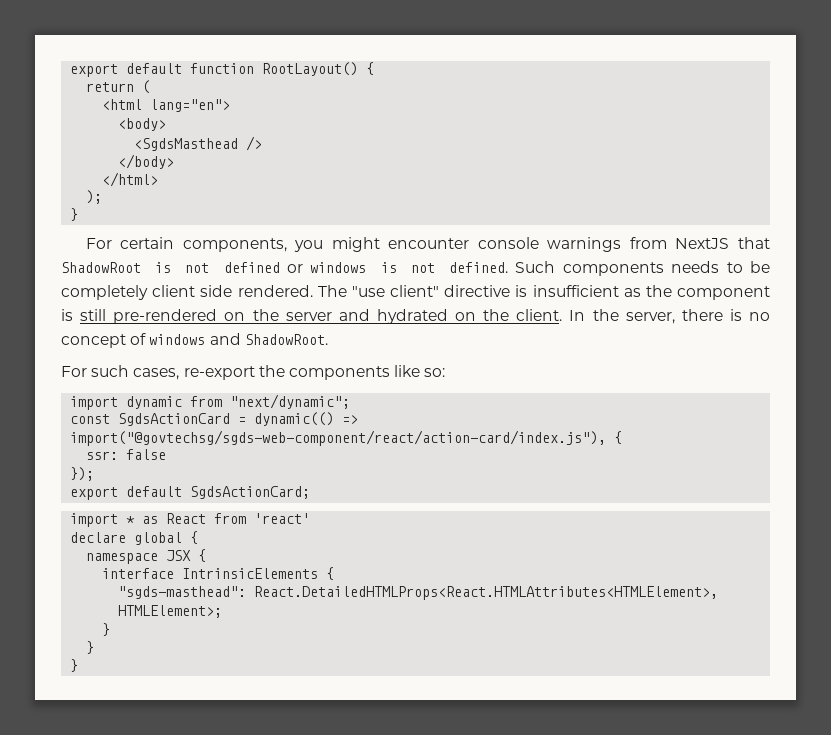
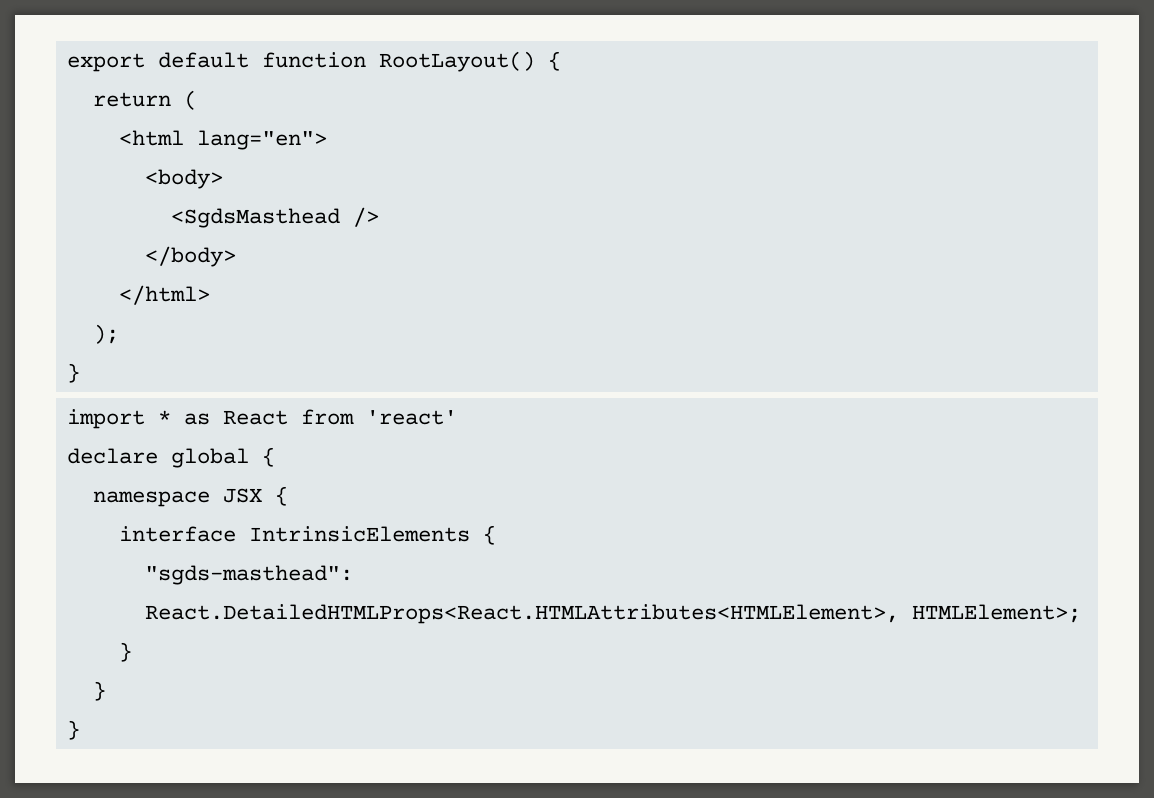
[85,237,770,252] [61,261,770,276] [61,285,770,300] [61,309,770,324] [61,333,328,348] [61,365,446,380] [70,394,351,410] [70,412,359,426] [70,430,623,446] [86,449,167,460] [70,467,95,481] [70,486,311,500] // For certain components, you might encounter console warnings from NextJS that ShadowRoot is not defined or windows is not defined. Such components needs to be completely client side rendered. The "use client" directive is insufficient as the component is still pre-rendered on the server and hydrated on the client. In the server, there is no concept of windows and ShadowRoot. // For such cases, re-export the components like so: // import dynamic from "next/dynamic"; // const SgdsActionCard = dynamic(() => import("@govtechsg/sgds-web-component/react/action-card/index.js"), { // ssr: false // }); // export default SgdsActionCard; -> (80, 373) none

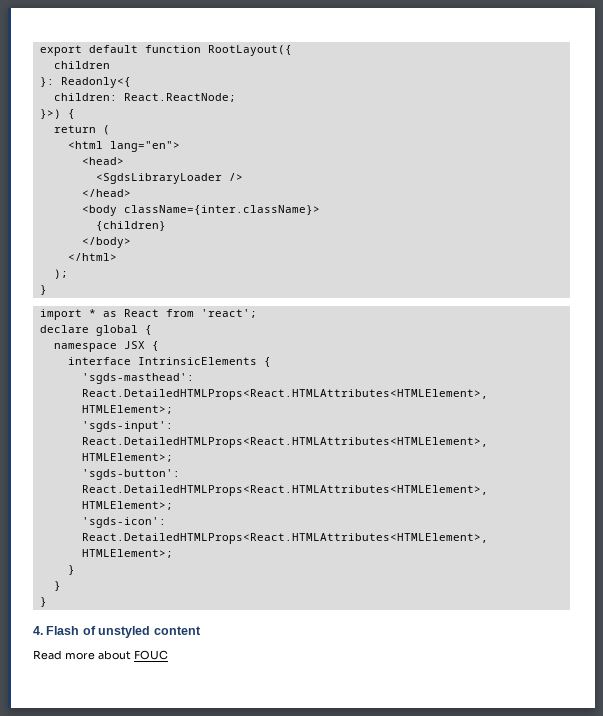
[378,51,535,72] RootLayout() -> [207,45,292,56] [53,61,110,69] [39,77,131,88] [53,93,236,102] [39,109,61,119] RootLayout({ // children // }: Readonly<{ // children: React.ReactNode; // }>)
[144,169,223,189] [170,208,340,228] <body> // <SgdsMasthead -> [81,157,124,165] [95,173,222,184] <head> // <SgdsLibraryLoader
(379, 217) none -> [81,189,131,197] [81,205,320,216] [95,221,166,231] // </head> // <body className={inter.className}> // {children}
[365,410,457,425] 'react' -> [200,309,257,318] 'react';
[144,565,353,585] "sgds-masthead": -> [81,373,194,384] [81,389,488,400] [81,405,173,414] [81,421,173,432] [81,437,488,448] [81,453,173,462] [81,469,180,480] [81,485,488,496] [81,501,173,510] [81,517,166,528] 'sgds-masthead': React.DetailedHTMLProps<React.HTMLAttributes<HTMLElement>, HTMLElement>; // 'sgds-input': React.DetailedHTMLProps<React.HTMLAttributes<HTMLElement>, HTMLElement>; // 'sgds-button': React.DetailedHTMLProps<React.HTMLAttributes<HTMLElement>, HTMLElement>; // 'sgds-icon':
(80, 730) none -> [33,626,201,638] [33,650,168,660] // 4. Flash of unstyled content // Read more about FOUC

